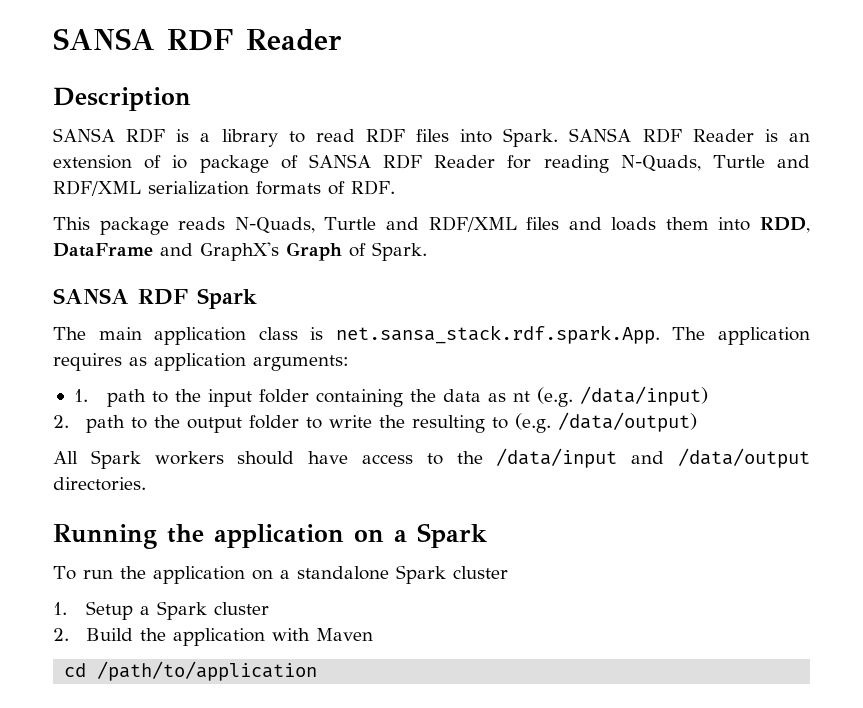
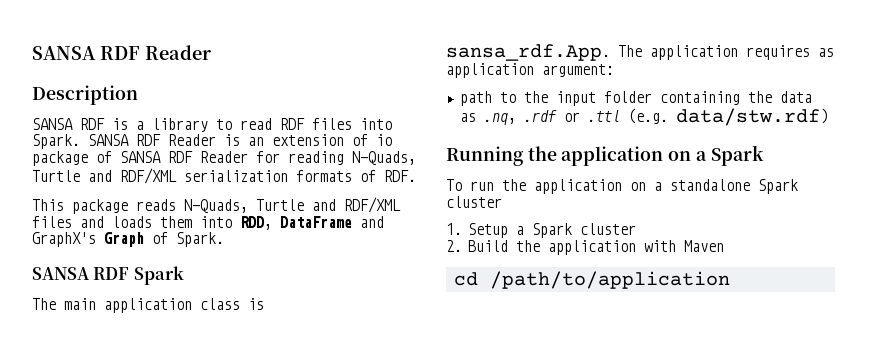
[335,325,660,344] net.sansa_stack.rdf.spark.App. -> [446,44,610,61] sansa_rdf.App.
[253,355,349,371] [73,389,88,402] arguments: // 1. -> [542,64,614,77] argument: //
[512,386,708,407] [53,412,697,433] [53,448,810,469] [53,477,146,491] nt (e.g. /data/input) // 2. path to the output folder to write the resulting to (e.g. /data/output) // All Spark workers should have access to the /data/input and /data/output directories. -> [483,108,828,126] .nq, .rdf or .ttl (e.g. data/stw.rdf)

